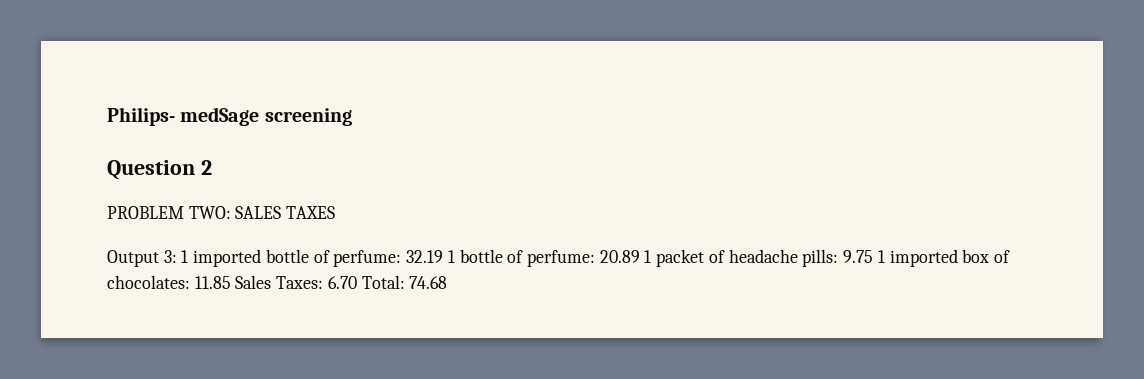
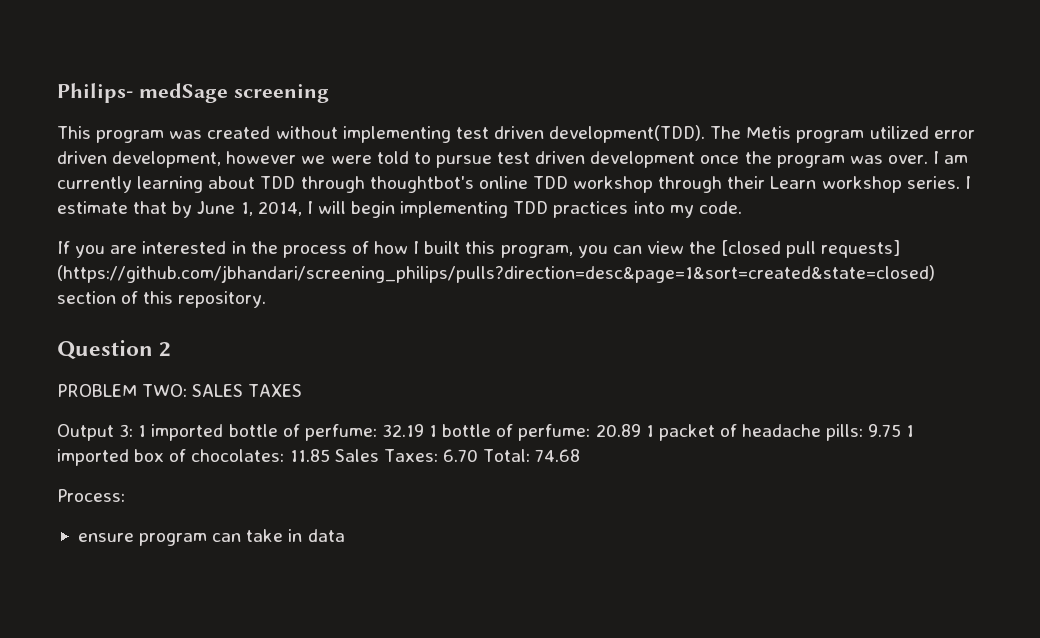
(352, 117) none -> [57,125,975,143] [57,151,969,168] [57,176,971,193] [57,201,742,218] [57,240,901,258] [57,265,935,283] [57,291,267,308] // This program was created without implementing test driven development(TDD). The Metis program utilized error driven development, however we were told to pursue test driven development once the program was over. I am currently learning about TDD through thoughtbot's online TDD workshop through their Learn workshop series. I estimate that by June 1, 2014, I will begin implementing TDD practices into my code. // If you are interested in the process of how I built this program, you can view the [closed pull requests] (https://github.com/jbhandari/screening_philips/pulls?direction=desc&page=1&sort=created&state=closed) section of this repository.
(448, 282) none -> [57,489,125,502] [77,529,345,546] // Process: // ensure program can take in data

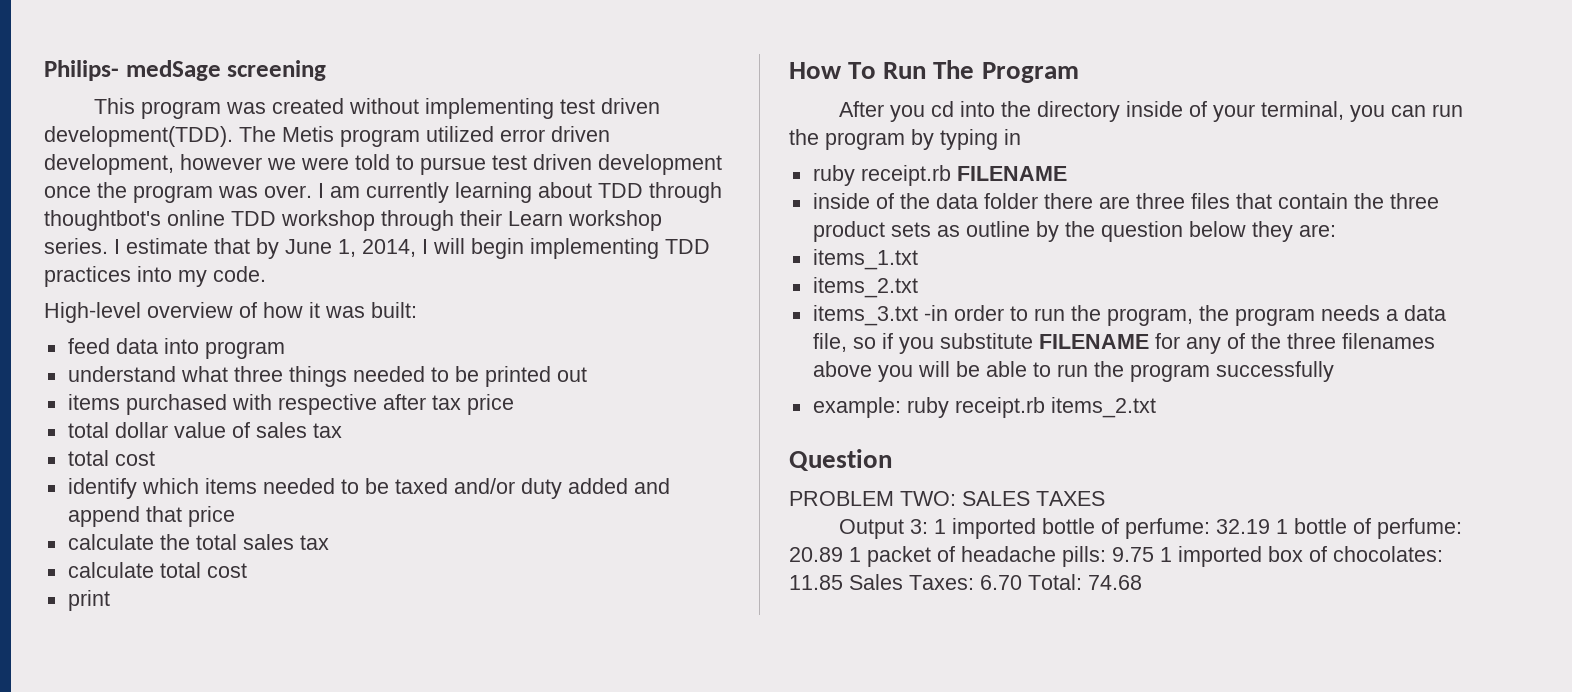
[57,240,901,258] [57,265,935,283] [57,291,267,308] If you are interested in the process of how I built this program, you can view the [closed pull requests] (https://github.com/jbhandari/screening_philips/pulls?direction=desc&page=1&sort=created&state=closed) section of this repository. -> [44,302,417,323] [67,338,285,359] [67,366,587,387] [67,394,514,415] [67,422,342,438] [67,450,155,466] [67,478,670,499] [67,506,235,527] [67,534,329,550] [67,562,247,578] [67,590,110,611] [789,60,1079,83] [838,101,1463,122] [789,129,1021,150] [812,165,1067,186] [812,193,1439,209] [812,221,1336,242] [812,249,918,270] [812,277,918,298] [812,305,1446,326] [812,333,1435,354] [812,361,1334,382] [812,397,1156,418] High-level overview of how it was built: // feed data into program // understand what three things needed to be printed out // items purchased with respective after tax price // total dollar value of sales tax // total cost // identify which items needed to be taxed and/or duty added and append that price // calculate the total sales tax // calculate total cost // print // How To Run The Program // After you cd into the directory inside of your terminal, you can run the program by typing in // ruby receipt.rb FILENAME // inside of the data folder there are three files that contain the three product sets as outline by the question below they are: // items_1.txt // items_2.txt // items_3.txt -in order to run the program, the program needs a data file, so if you substitute FILENAME for any of the three filenames above you will be able to run the program successfully // example: ruby receipt.rb items_2.txt
[159,342,172,357] 2 -> (892, 460) none
[57,489,125,502] [77,529,345,546] // Process: // ensure program can take in data -> (1142, 582) none

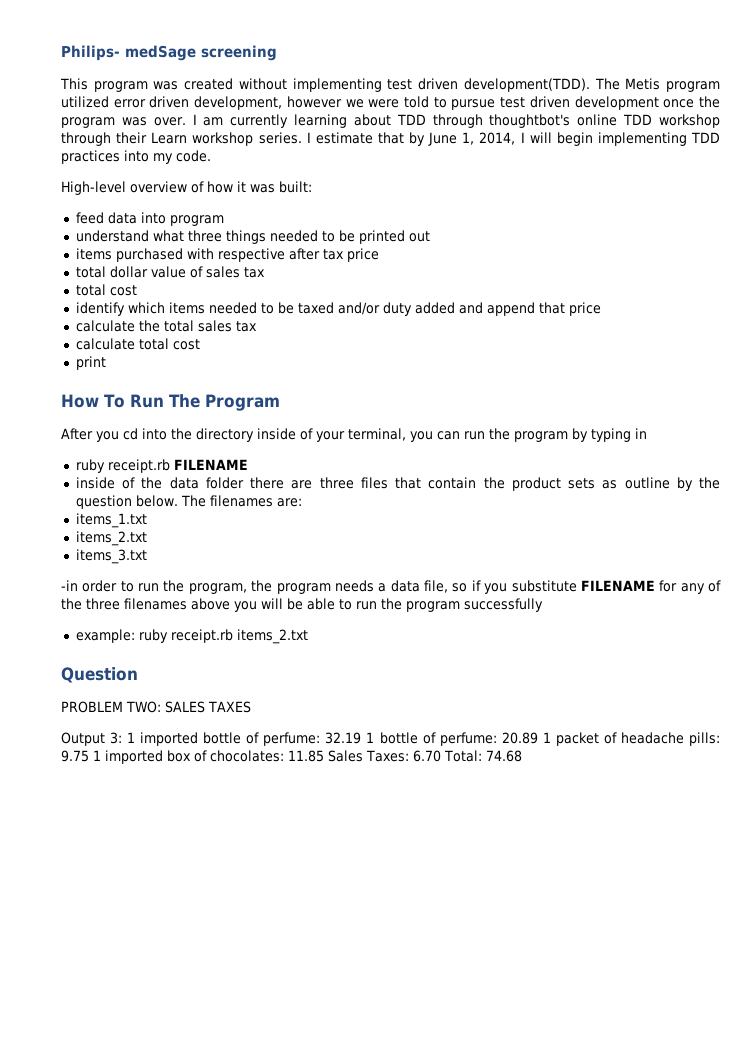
[1389,193,1439,209] three -> (505, 483) none
[1188,221,1293,242] below they -> [135,495,273,507] below. The filenames
(918, 315) none -> (147, 556) //

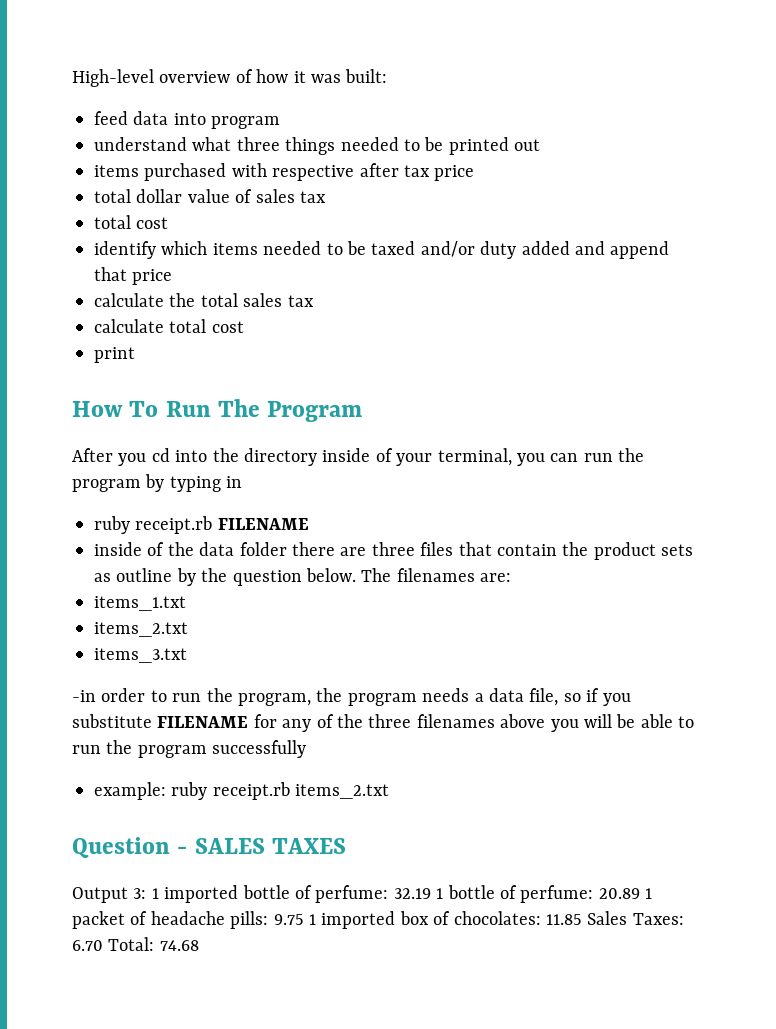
[61,45,277,61] [60,78,721,92] [61,96,720,110] [61,114,720,128] [61,132,720,146] [61,150,211,164] Philips- medSage screening // This program was created without implementing test driven development(TDD). The Metis program utilized error driven development, however we were told to pursue test driven development once the program was over. I am currently learning about TDD through thoughtbot's online TDD workshop through their Learn workshop series. I estimate that by June 1, 2014, I will begin implementing TDD practices into my code. // -> (72, 78) none
[61,701,161,713] // PROBLEM TWO: -> [177,846,188,854] -

